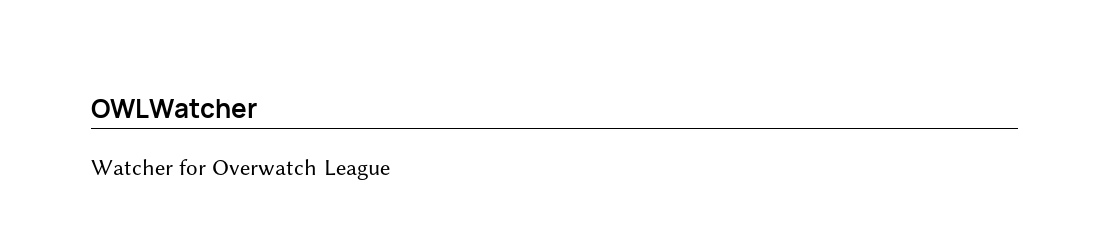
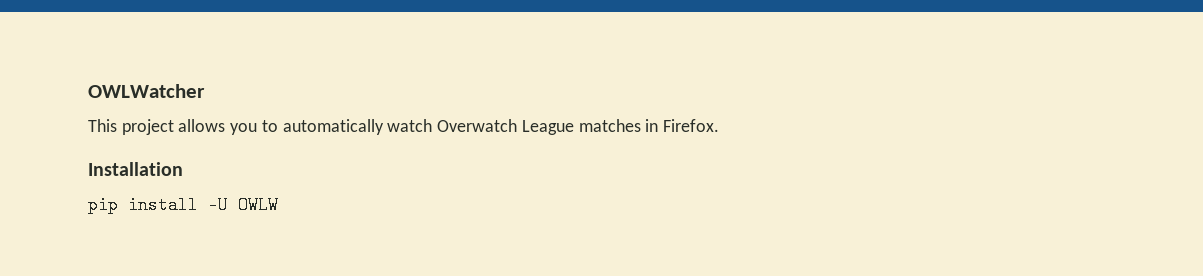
[91,159,390,180] Watcher for Overwatch League -> [88,119,719,135] [88,162,183,176] [88,196,278,214] This project allows you to automatically watch Overwatch League matches in Firefox. // Installation // pip install -U OWLW

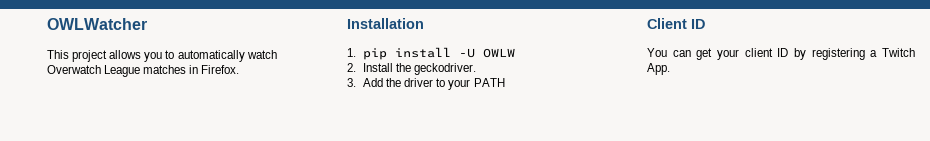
(183, 169) none -> [347,48,356,57] 1.
(278, 205) none -> [347,63,477,75] [347,78,505,90] [647,18,705,29] [647,48,915,60] [647,63,670,75] // 2. Install the geckodriver. // 3. Add the driver to your PATH // Client ID // You can get your client ID by registering a Twitch App.

